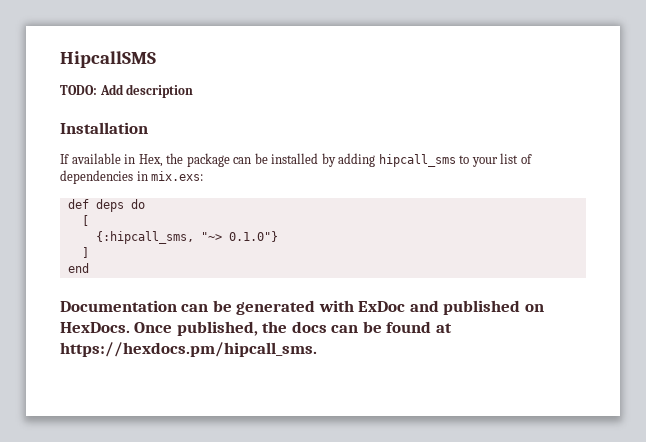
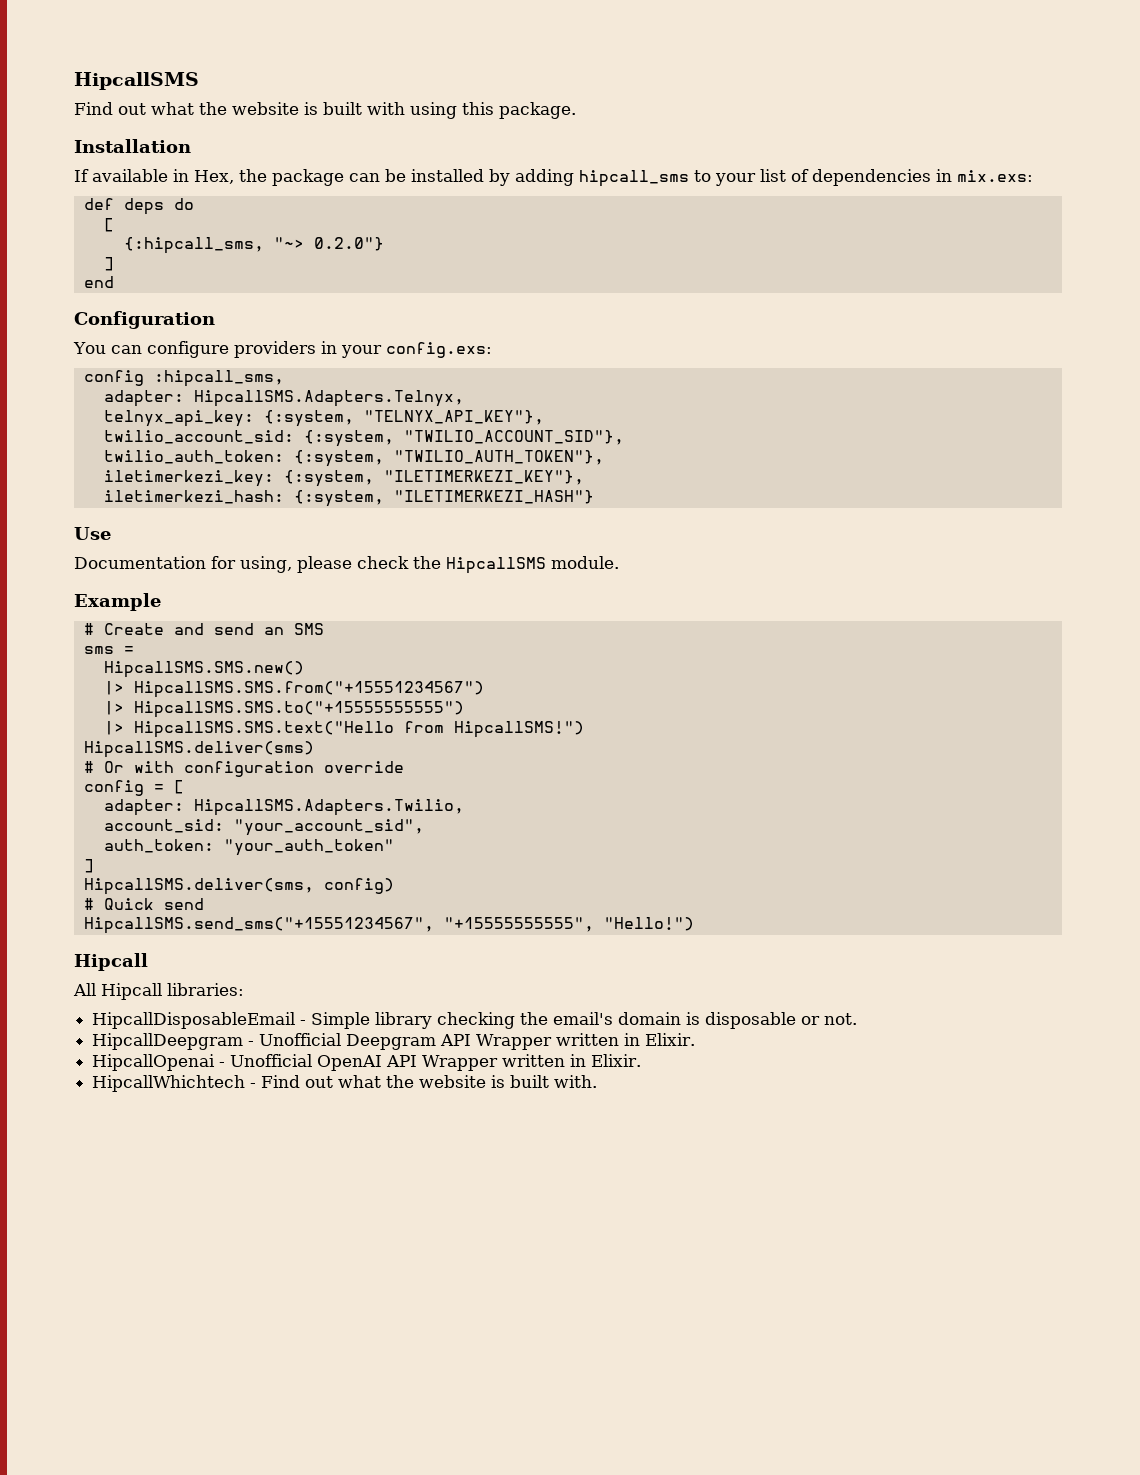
[60,84,194,98] TODO: Add description -> [74,102,576,119] Find out what the website is built with using this package.
[228,231,278,242] 0.1.0"} -> [313,237,384,251] 0.2.0"}
[60,300,544,315] [60,321,452,336] [60,342,317,357] Documentation can be generated with ExDoc and published on HexDocs. Once published, the docs can be found at https://hexdocs.pm/hipcall_sms. -> [74,311,215,329] [73,341,492,358] [83,370,284,387] [103,390,464,407] [103,410,544,427] [103,430,624,447] [103,450,604,467] [103,470,584,487] [103,490,594,507] [74,527,111,540] [74,556,619,574] [74,593,161,611] [83,623,324,635] [83,646,134,654] [103,661,304,678] [103,681,484,698] [103,701,464,718] [103,721,584,738] [83,741,314,758] [83,761,404,777] [83,780,184,796] [103,799,464,816] [103,819,424,836] [103,839,394,856] [83,859,94,873] [83,878,394,895] [83,898,204,910] [83,917,694,934] [74,953,148,971] [73,983,244,1000] [92,1012,858,1029] [92,1033,696,1050] [92,1054,642,1071] [92,1075,598,1092] Configuration // You can configure providers in your config.exs: // config :hipcall_sms, // adapter: HipcallSMS.Adapters.Telnyx, // telnyx_api_key: {:system, "TELNYX_API_KEY"}, // twilio_account_sid: {:system, "TWILIO_ACCOUNT_SID"}, // twilio_auth_token: {:system, "TWILIO_AUTH_TOKEN"}, // iletimerkezi_key: {:system, "ILETIMERKEZI_KEY"}, // iletimerkezi_hash: {:system, "ILETIMERKEZI_HASH"} // Use // Documentation for using, please check the HipcallSMS module. // Example // # Create and send an SMS // sms = // HipcallSMS.SMS.new() // |> HipcallSMS.SMS.from("+15551234567") // |> HipcallSMS.SMS.to("+15555555555") // |> HipcallSMS.SMS.text("Hello from HipcallSMS!") // HipcallSMS.deliver(sms) // # Or with configuration override // config = [ // adapter: HipcallSMS.Adapters.Twilio, // account_sid: "your_account_sid", // auth_token: "your_auth_token" // ] // HipcallSMS.deliver(sms, config) // # Quick send // HipcallSMS.send_sms("+15551234567", "+15555555555", "Hello!") // Hipcall // All Hipcall libraries: // HipcallDisposableEmail - Simple library checking the email's domain is disposable or not. // HipcallDeepgram - Unofficial Deepgram API Wrapper written in Elixir. // HipcallOpenai - Unofficial OpenAI API Wrapper written in Elixir. // HipcallWhichtech - Find out what the website is built with.

